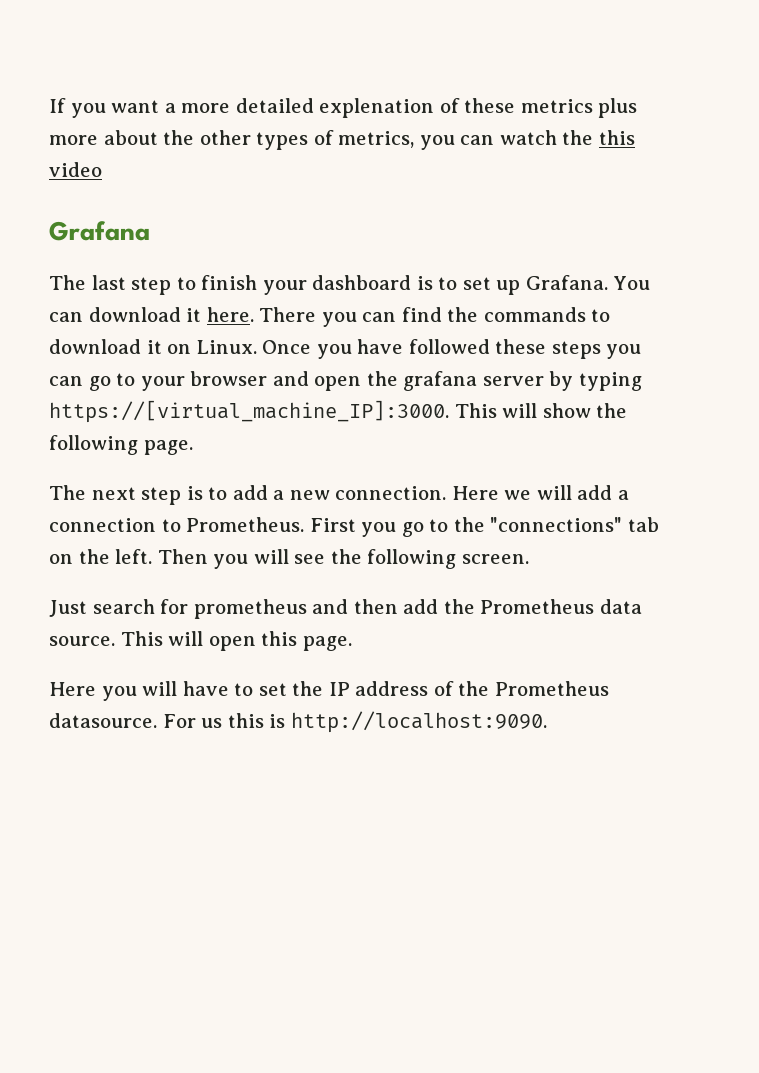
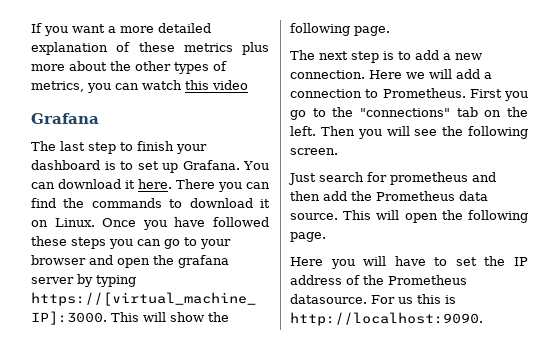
[319,98,435,118] explenation -> [31,42,108,55] explanation
[562,130,594,145] the -> (182, 85) none
[261,631,298,646] this -> [441,210,528,223] the following

